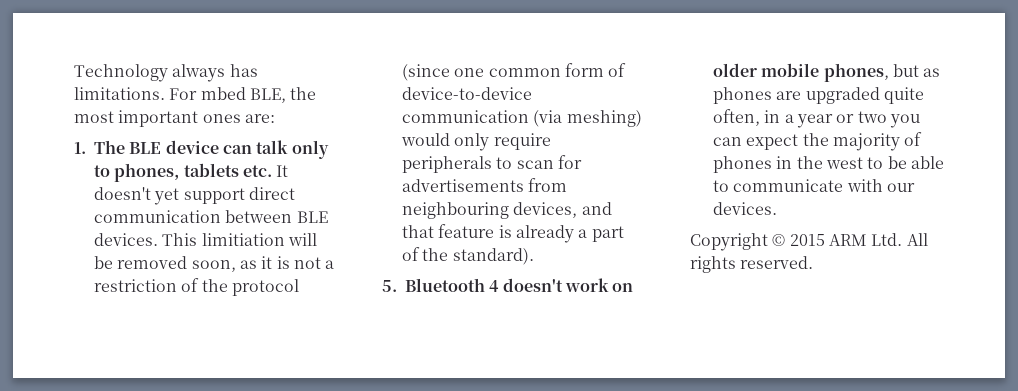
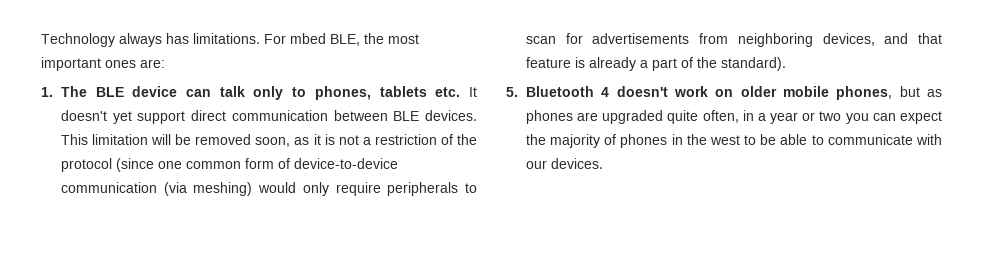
[201,233,285,246] limitiation -> [92,134,149,145] limitation
[402,202,509,219] neighbouring -> [737,33,813,47] neighboring
[690,233,928,251] [690,256,814,273] // Copyright © 2015 ARM Ltd. All rights reserved. -> (603, 163) none

